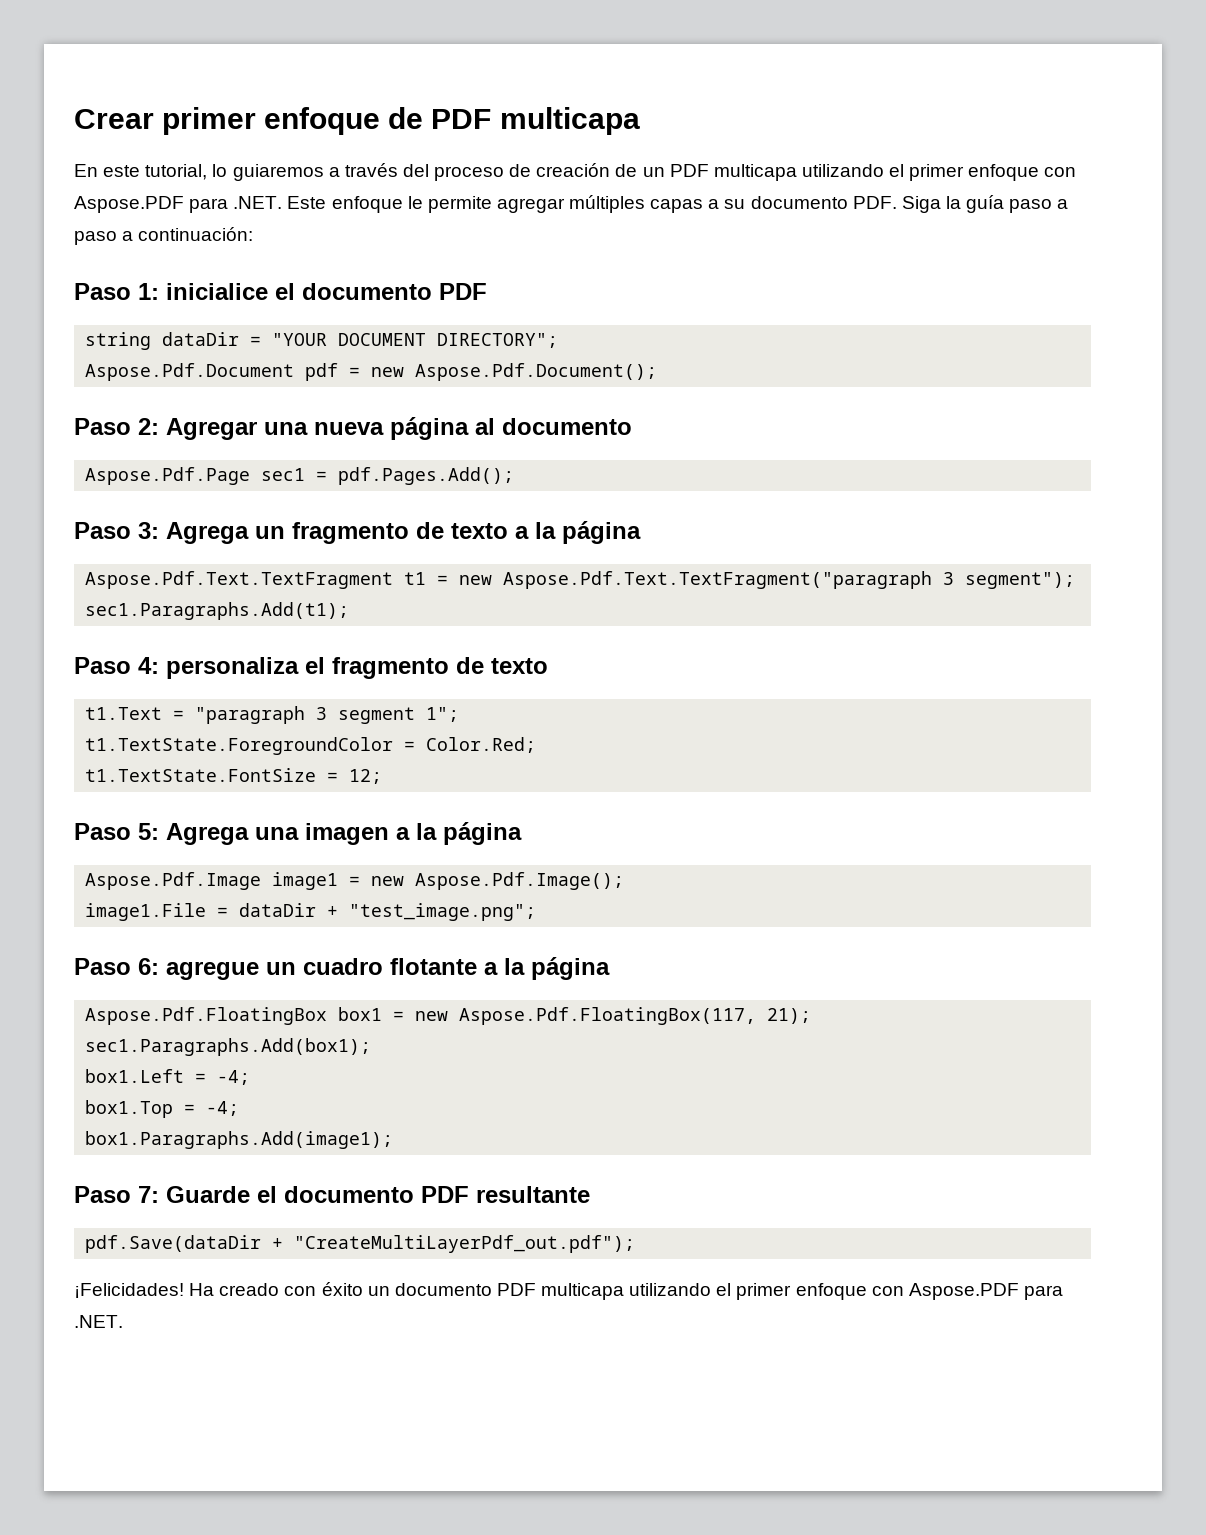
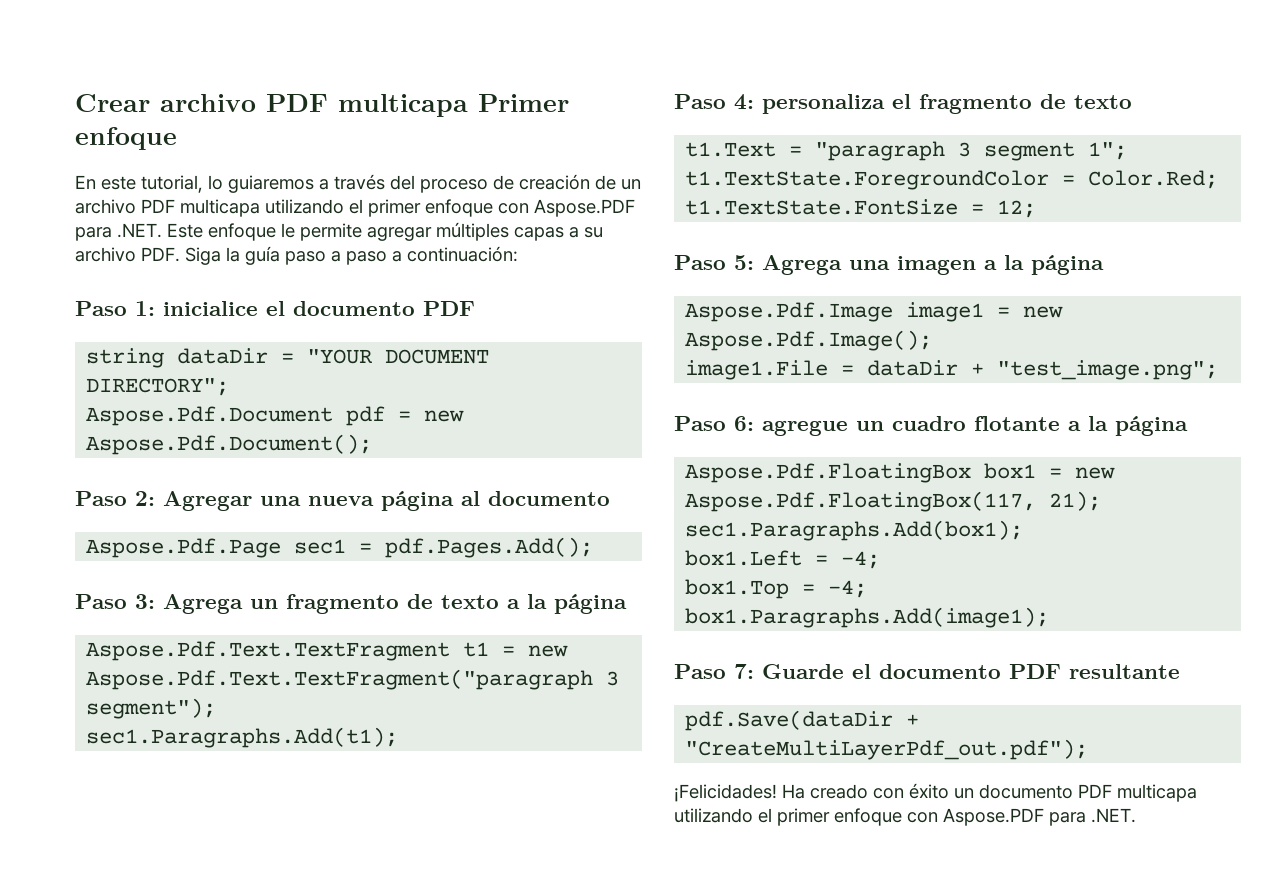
[162,107,640,135] primer enfoque de PDF multicapa -> [160,94,569,117] [75,127,177,150] archivo PDF multicapa Primer enfoque
(665, 172) none -> [75,199,136,214] archivo
[750,196,848,209] documento -> [75,247,136,262] archivo

